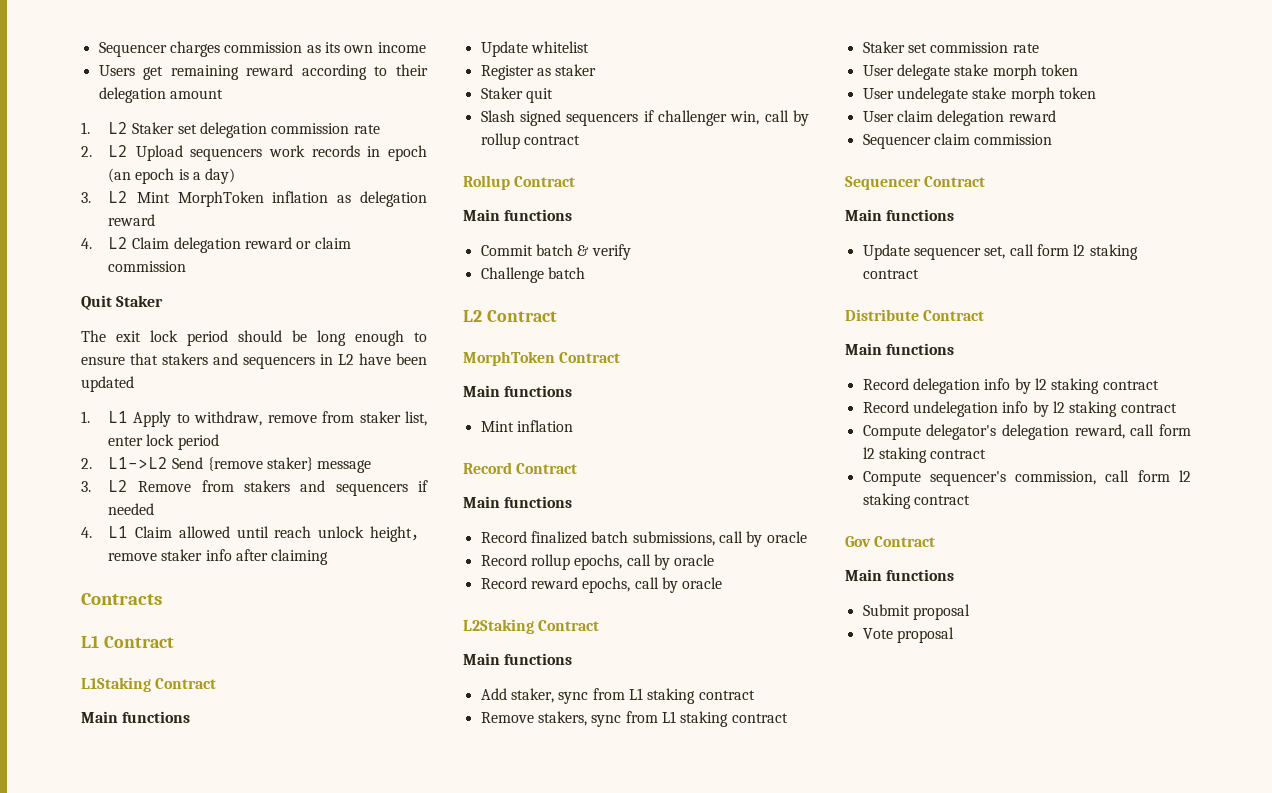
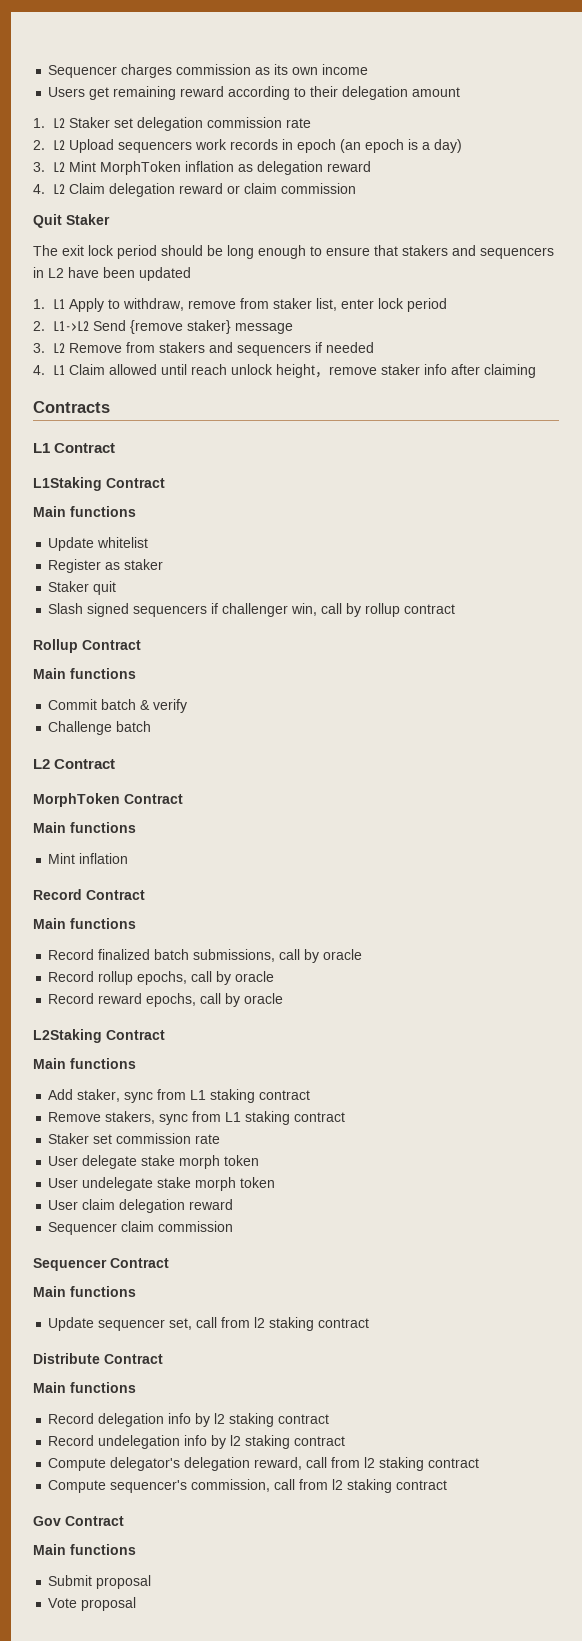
[1036,244,1069,256] form -> [221,1317,251,1328] from
[1159,424,1191,436] form -> [331,1457,361,1468] from
[1137,470,1170,482] form -> [299,1479,329,1490] from

